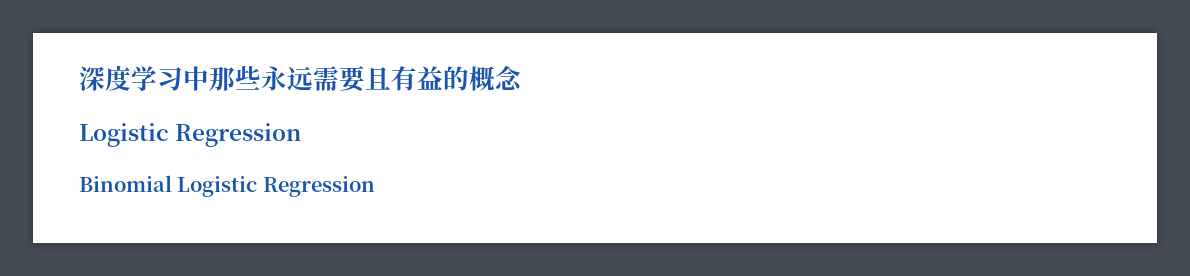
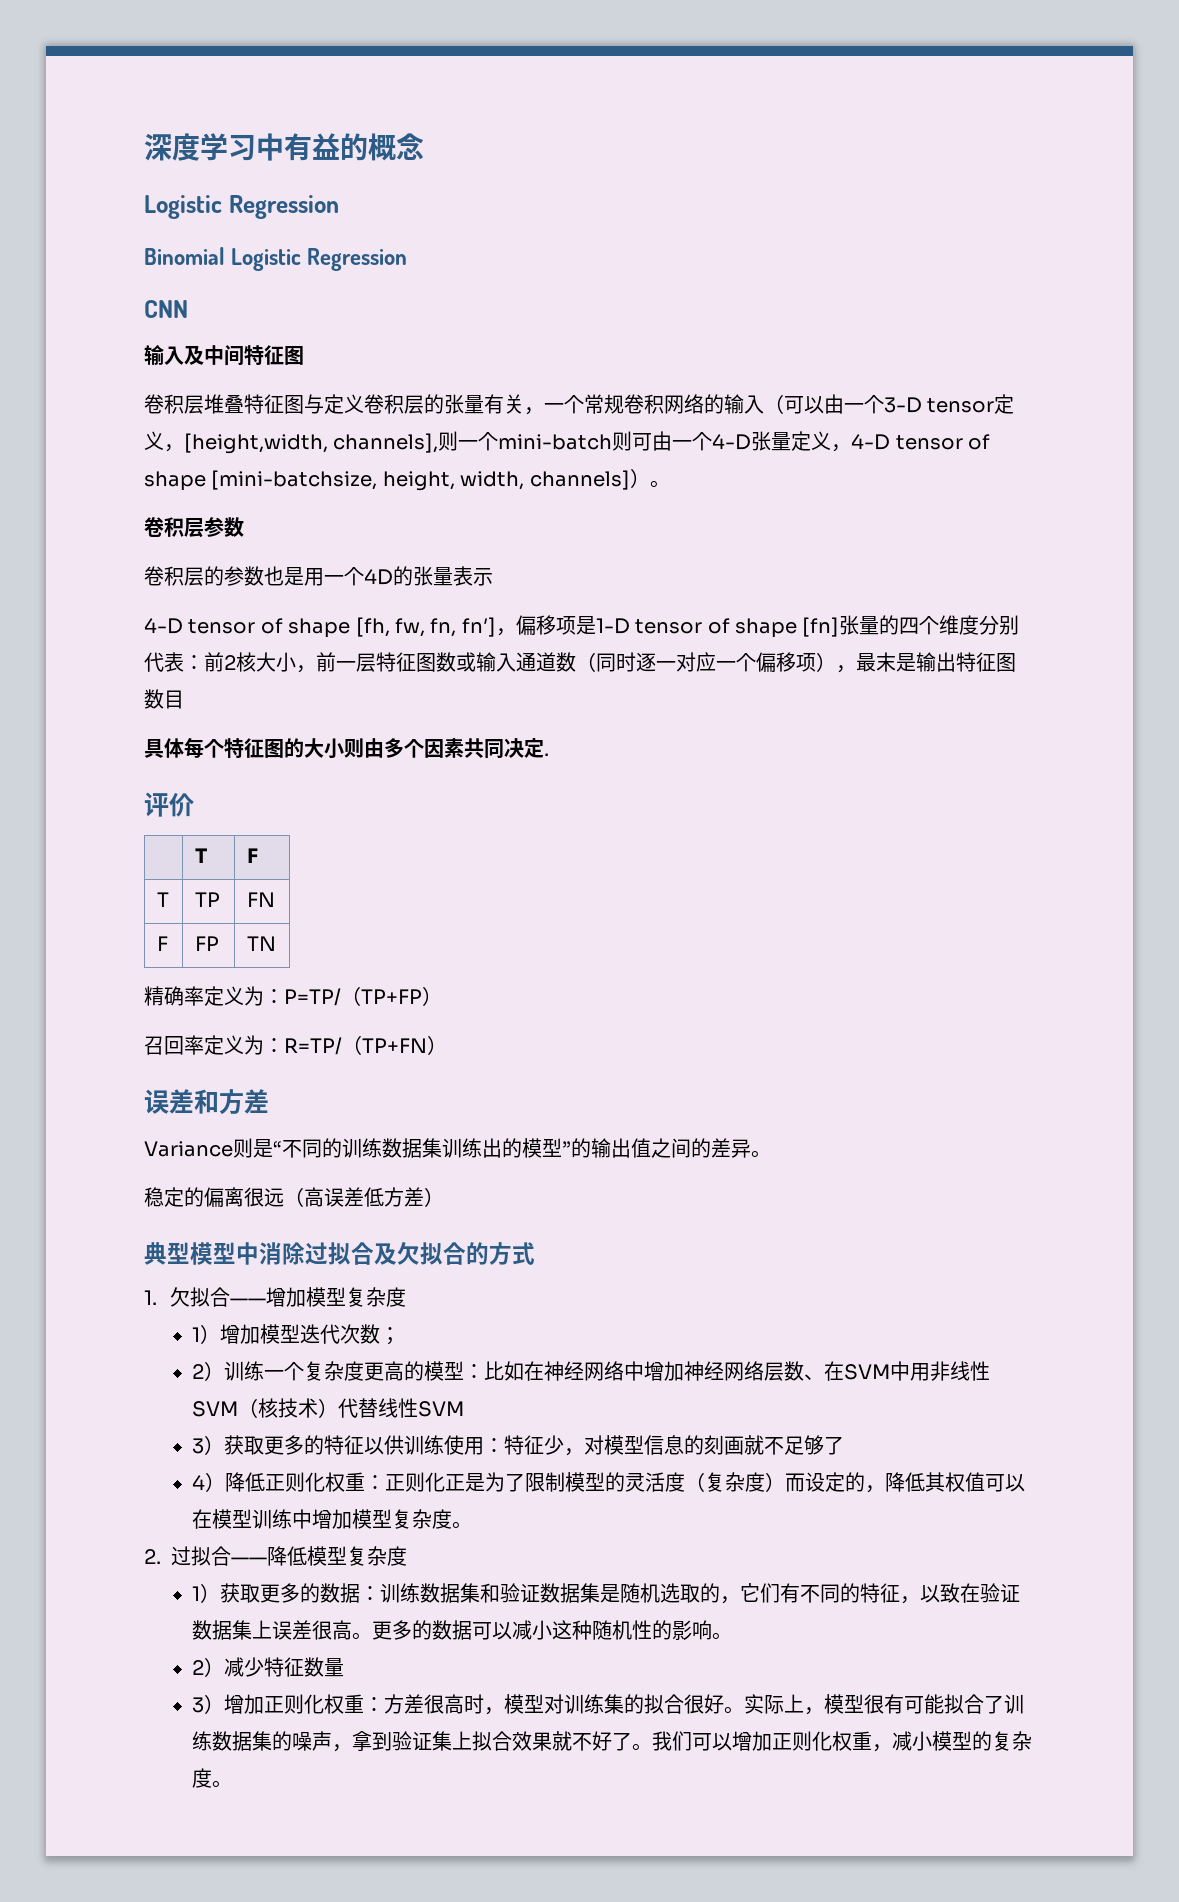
[209,66,391,92] 那些永远需要且 -> (284, 147) none
(375, 186) none -> [144,300,188,318] [144,345,304,366] [144,394,1015,415] [144,431,991,454] [144,468,670,491] [144,517,244,538] [144,566,493,586] [144,615,1020,638] [144,652,1016,673] [144,689,184,709] [144,737,549,759] [144,792,194,817] [194,848,207,863] [246,848,258,863] [156,892,169,907] [194,892,220,907] [246,892,275,907] [156,936,168,951] [194,936,219,951] [246,936,276,951] [144,986,442,1006] [144,1035,447,1055] [144,1089,269,1115] [144,1138,771,1158] [144,1187,444,1208] [144,1241,535,1265] [144,1287,407,1307] [192,1324,401,1345] [192,1361,991,1381] [192,1398,465,1418] [192,1435,845,1456] [192,1472,1026,1493] [192,1509,473,1529] [144,1546,407,1566] [192,1583,1021,1604] [192,1620,733,1640] [192,1657,345,1677] [192,1694,1025,1715] [192,1731,1033,1752] [192,1768,233,1788] // CNN // 输入及中间特征图 // 卷积层堆叠特征图与定义卷积层的张量有关，一个常规卷积网络的输入（可以由一个3-D tensor定义，[height,width, channels],则一个mini-batch则可由一个4-D张量定义，4-D tensor of shape [mini-batchsize, height, width, channels]）。 // 卷积层参数 // 卷积层的参数也是用一个4D的张量表示 // 4-D tensor of shape [fh, fw, fn, fn′]，偏移项是1-D tensor of shape [fn]张量的四个维度分别代表：前2核大小，前一层特征图数或输入通道数（同时逐一对应一个偏移项），最末是输出特征图数目 // 具体每个特征图的大小则由多个因素共同决定. // 评价 // | T | F // T | TP | FN // F | FP | TN // 精确率定义为：P=TP/（TP+FP） // 召回率定义为：R=TP/（TP+FN） // 误差和方差 // Variance则是“不同的训练数据集训练出的模型”的输出值之间的差异。 // 稳定的偏离很远（高误差低方差） // 典型模型中消除过拟合及欠拟合的方式 // 1.欠拟合——增加模型复杂度 // 1）增加模型迭代次数； // 2）训练一个复杂度更高的模型：比如在神经网络中增加神经网络层数、在SVM中用非线性SVM（核技术）代替线性SVM // 3）获取更多的特征以供训练使用：特征少，对模型信息的刻画就不足够了 // 4）降低正则化权重：正则化正是为了限制模型的灵活度（复杂度）而设定的，降低其权值可以在模型训练中增加模型复杂度。 // 2.过拟合——降低模型复杂度 // 1）获取更多的数据：训练数据集和验证数据集是随机选取的，它们有不同的特征，以致在验证数据集上误差很高。更多的数据可以减小这种随机性的影响。 // 2）减少特征数量 // 3）增加正则化权重：方差很高时，模型对训练集的拟合很好。实际上，模型很有可能拟合了训练数据集的噪声，拿到验证集上拟合效果就不好了。我们可以增加正则化权重，减小模型的复杂度。

